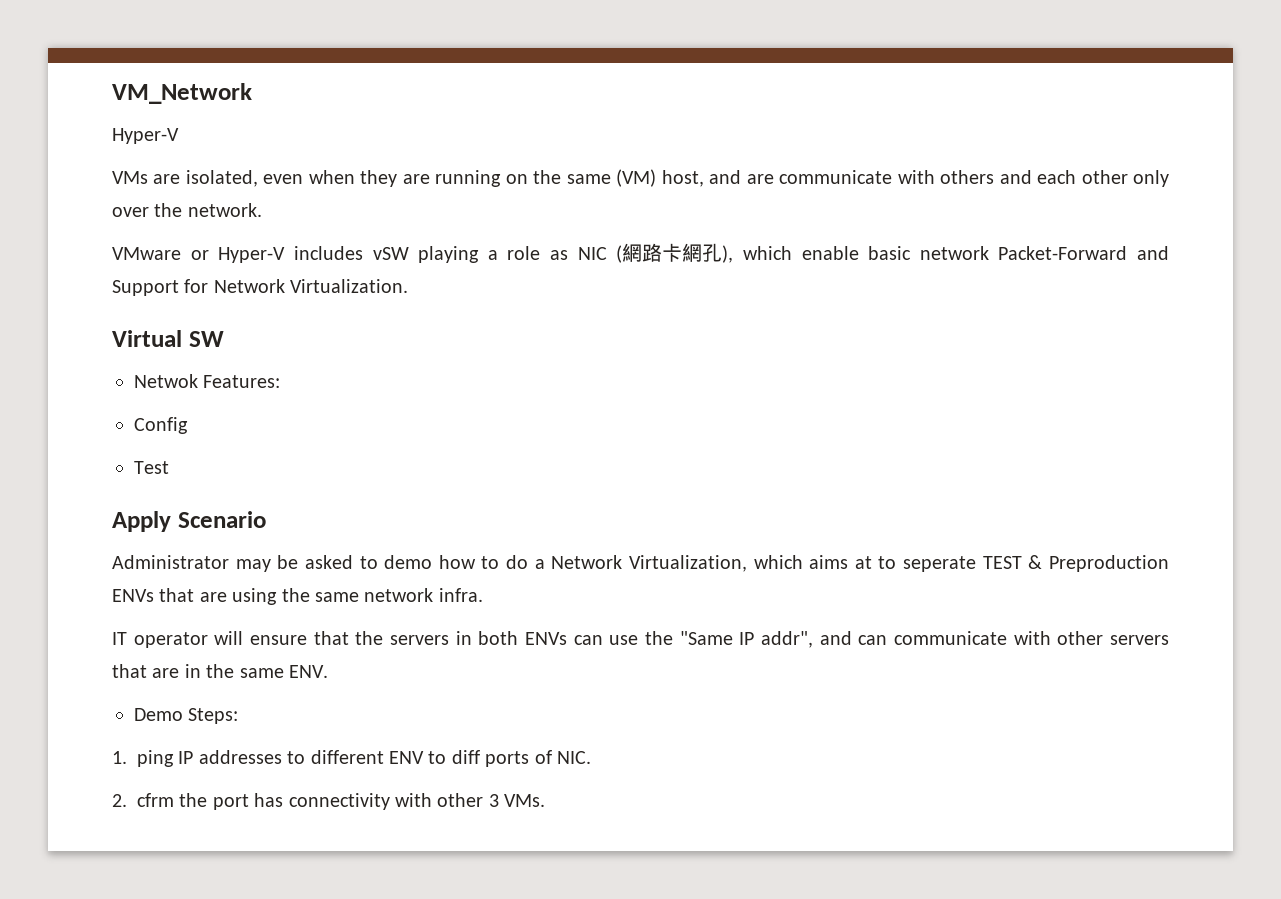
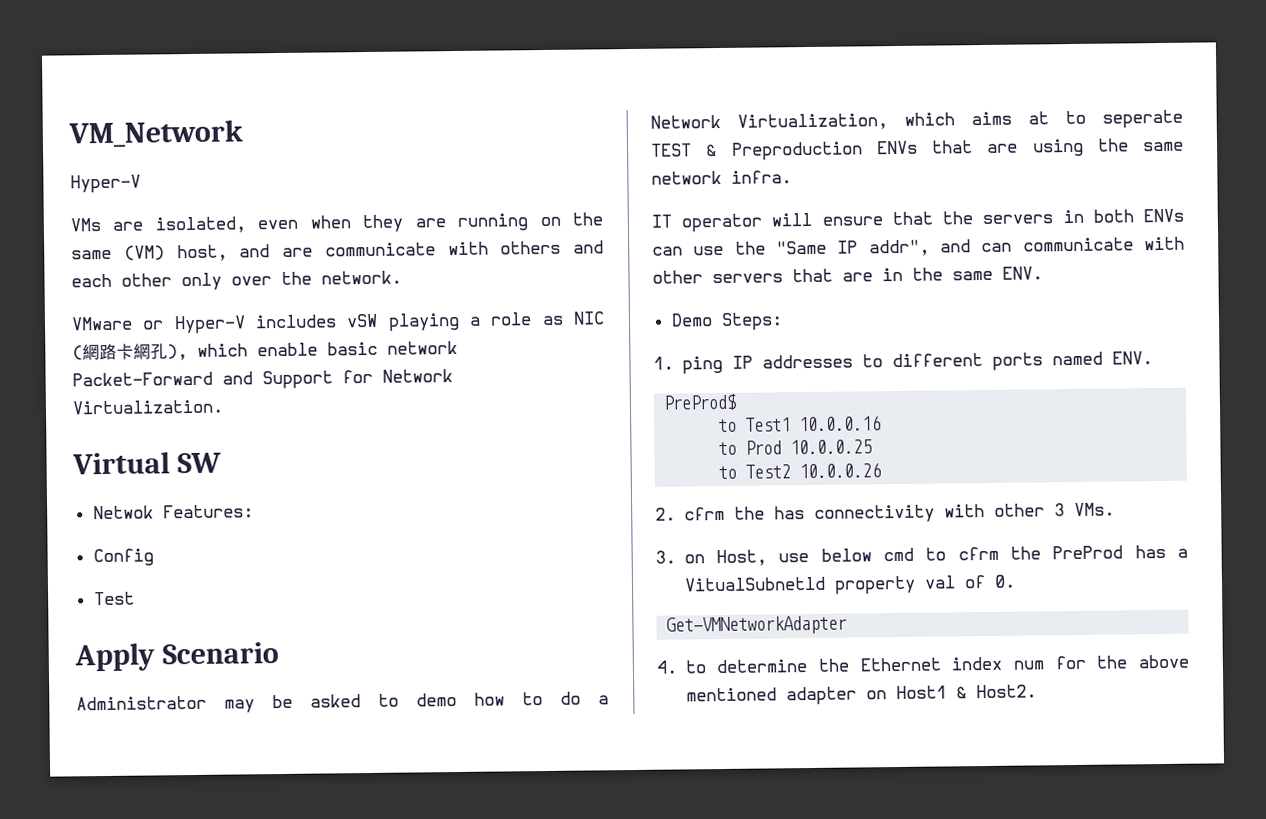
[389,750,591,767] ENV to diff ports of NIC. -> [991,351,1153,371] [663,393,738,411] [718,415,882,433] [718,439,873,456] [718,462,882,480] ports named ENV. // PreProd$ // to Test1 10.0.0.16 // to Prod 10.0.0.25 // to Test2 10.0.0.26
[212,794,249,810] port -> (765, 513) none
(546, 800) none -> [655,544,1188,567] [683,574,1016,595] [666,615,848,636] [656,654,1189,674] [685,684,1037,706] // 3. on Host, use below cmd to cfrm the PreProd has a VitualSubnetld property val of 0. // Get-VMNetworkAdapter // 4. to determine the Ethernet index num for the above mentioned adapter on Host1 & Host2.

